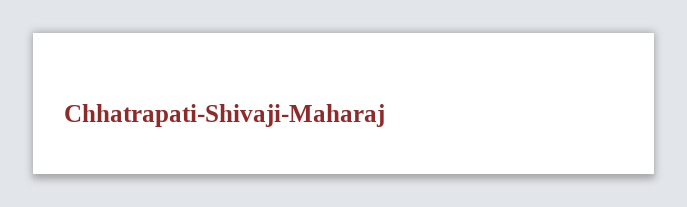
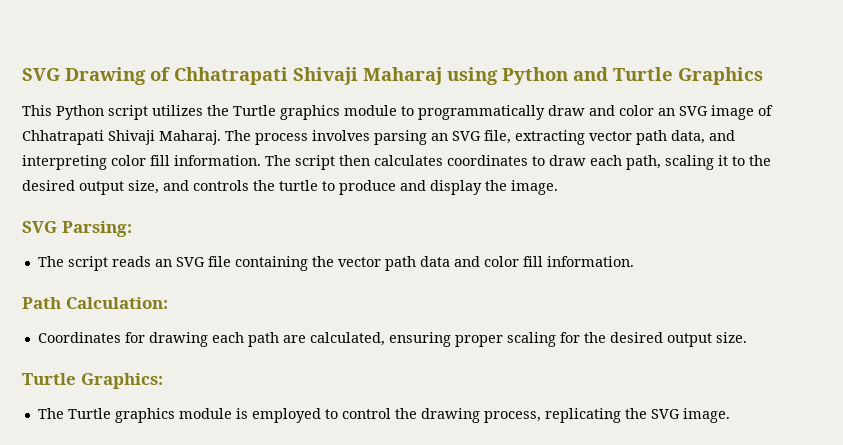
[64,104,385,127] Chhatrapati-Shivaji-Maharaj -> [22,67,763,85] [22,105,773,120] [22,130,735,145] [22,155,771,170] [22,180,558,195] [22,221,132,237] [37,256,634,271] [22,297,168,309] [37,332,747,347] [22,373,163,389] [37,408,730,423] SVG Drawing of Chhatrapati Shivaji Maharaj using Python and Turtle Graphics // This Python script utilizes the Turtle graphics module to programmatically draw and color an SVG image of Chhatrapati Shivaji Maharaj. The process involves parsing an SVG file, extracting vector path data, and interpreting color fill information. The script then calculates coordinates to draw each path, scaling it to the desired output size, and controls the turtle to produce and display the image. // SVG Parsing: // The script reads an SVG file containing the vector path data and color fill information. // Path Calculation: // Coordinates for drawing each path are calculated, ensuring proper scaling for the desired output size. // Turtle Graphics: // The Turtle graphics module is employed to control the drawing process, replicating the SVG image.

